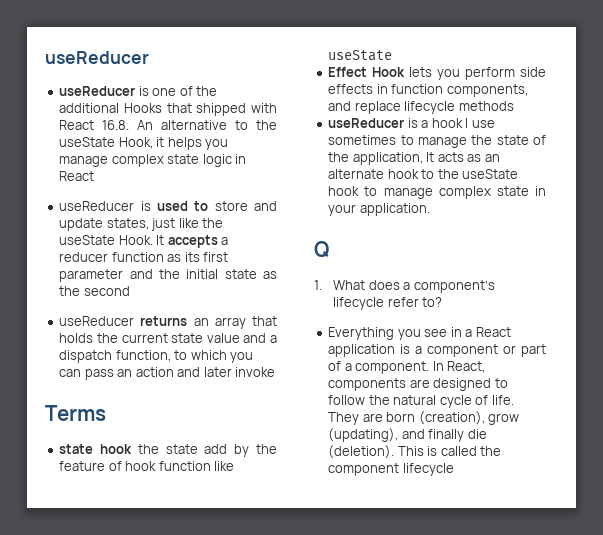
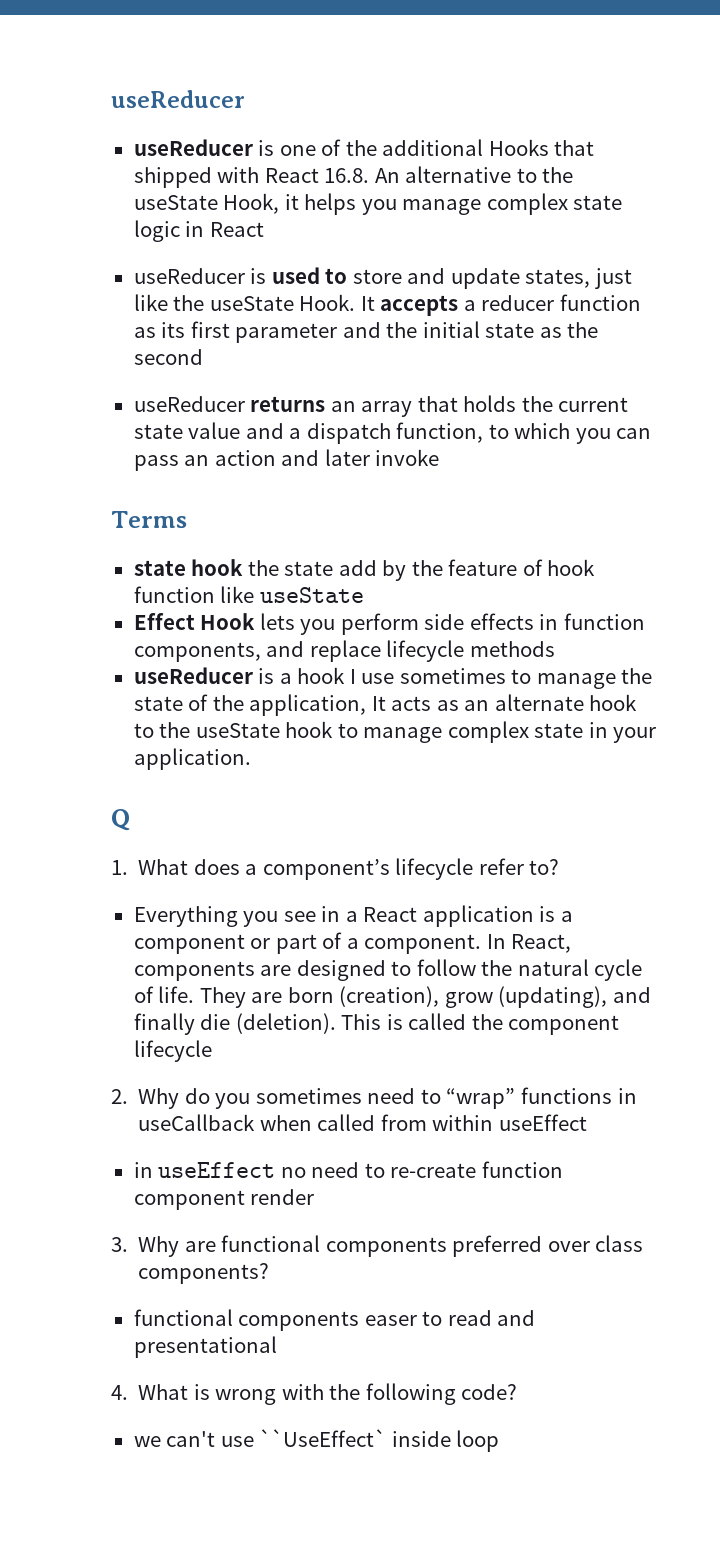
(454, 469) none -> [111,1087,637,1109] [138,1114,587,1131] [133,1161,563,1178] [133,1189,315,1210] [111,1235,644,1257] [138,1263,270,1284] [133,1309,536,1331] [133,1336,277,1358] [111,1383,518,1405] [133,1429,500,1452] // 2. Why do you sometimes need to “wrap” functions in useCallback when called from within useEffect // in useEffect no need to re-create function component render // 3. Why are functional components preferred over class components? // functional components easer to read and presentational // 4. What is wrong with the following code? // we can't use ``UseEffect` inside loop

